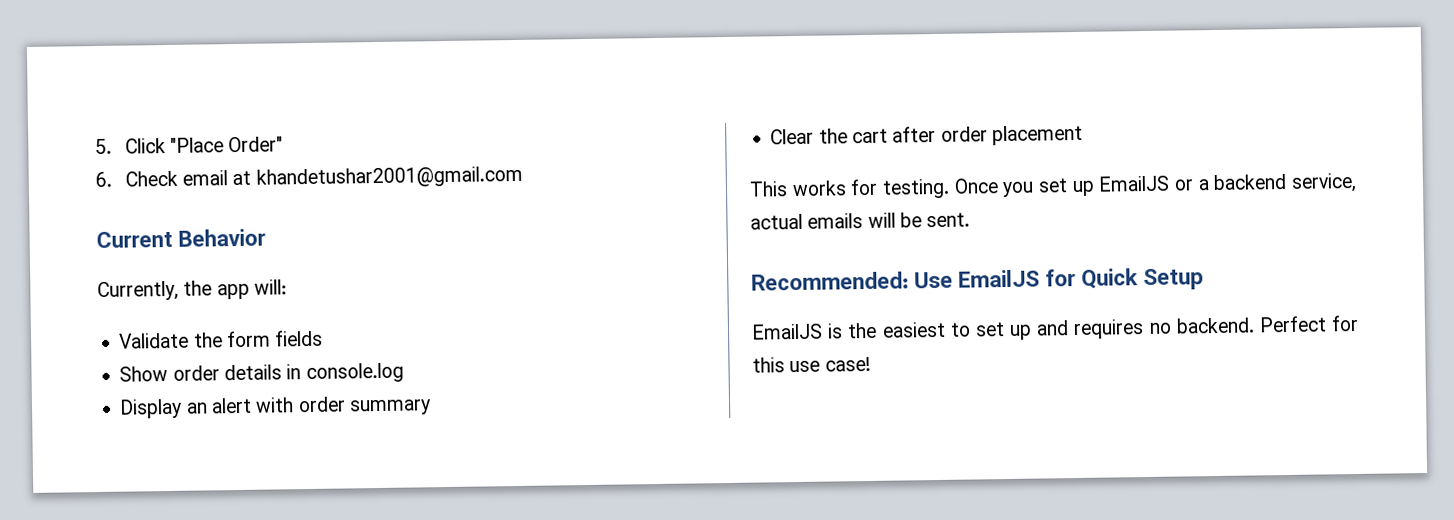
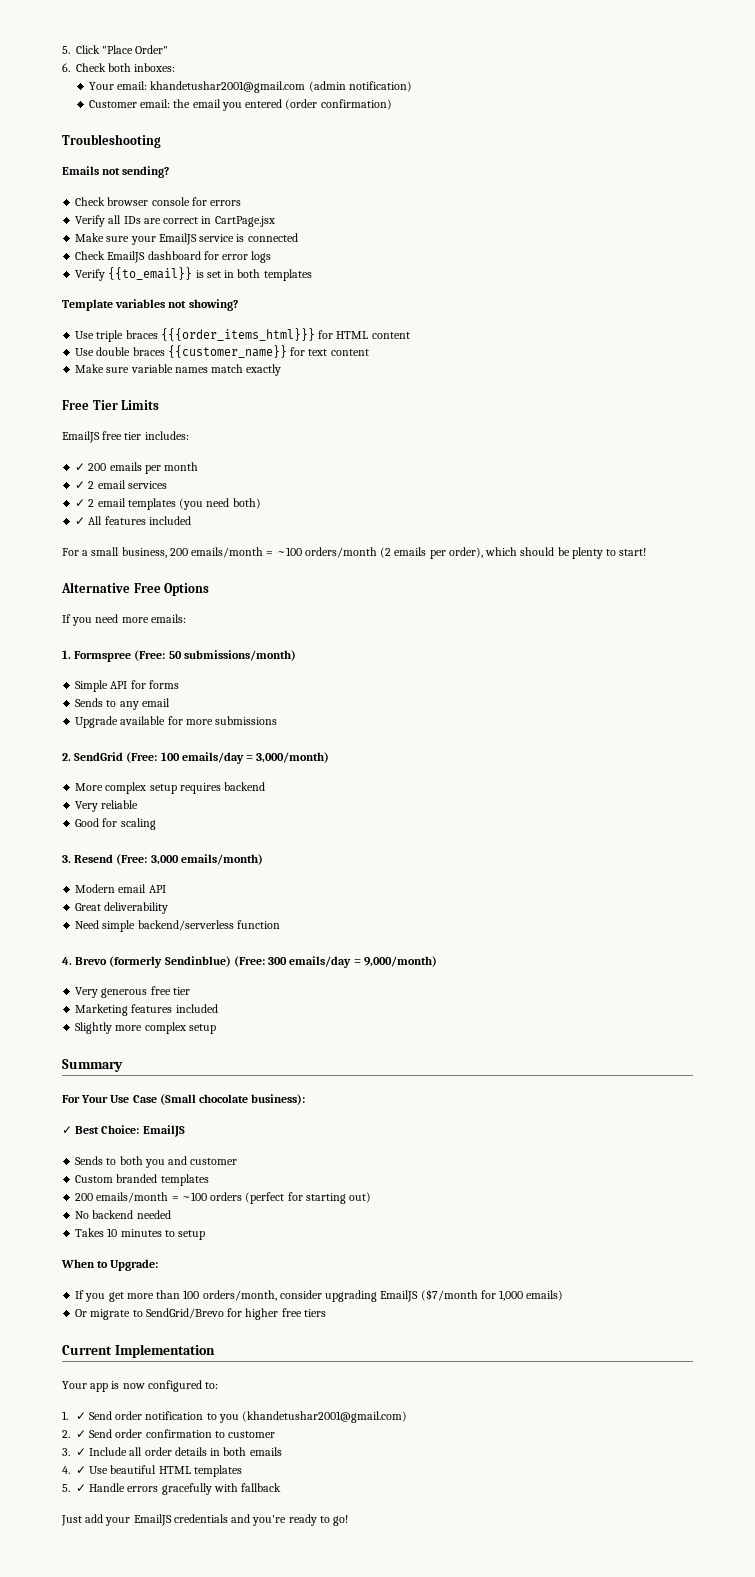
[182,165,523,189] [96,228,267,249] [97,279,287,302] [118,329,324,349] [119,362,404,384] [119,396,431,419] [770,124,1083,146] [749,172,1357,199] [750,212,971,230] [751,268,1205,291] [751,314,1359,340] [752,356,871,373] email at khandetushar2001@gmail.com // Current Behavior // Currently, the app will: // Validate the form fields // Show order details in console.log // Display an alert with order summary // Clear the cart after order placement // This works for testing. Once you set up EmailJS or a backend service, actual emails will be sent. // Recommended: Use EmailJS for Quick Setup // EmailJS is the easiest to set up and requires no backend. Perfect for this use case! -> [108,63,176,72] [88,81,412,93] [88,99,392,111] [62,134,161,148] [62,166,170,178] [75,197,242,206] [75,215,275,227] [75,233,298,245] [75,251,272,263] [75,267,312,281] [62,299,238,311] [75,328,410,342] [75,345,369,358] [75,364,282,376] [62,400,160,410] [62,431,189,443] [75,462,199,474] [75,480,167,489] [75,498,261,510] [75,516,191,525] [62,547,647,559] [61,582,210,596] [62,614,186,626] [62,650,296,662] [75,680,179,692] [75,698,170,710] [75,716,278,728] [62,752,330,764] [75,782,266,794] [75,800,139,812] [75,818,156,830] [62,854,263,865] [75,884,166,893] [75,902,169,914] [75,920,280,932] [62,956,437,968] [75,986,190,998] [75,1004,218,1016] [75,1022,216,1034] [62,1059,123,1072] [62,1094,306,1105] [62,1125,185,1137] [75,1156,238,1168] [75,1174,209,1186] [75,1192,372,1204] [75,1210,171,1219] [75,1228,206,1240] [61,1259,159,1271] [75,1289,564,1302] [75,1308,326,1320] [62,1344,215,1358] [62,1380,219,1392] [62,1411,408,1423] [62,1429,276,1438] [62,1447,282,1456] [62,1465,242,1477] [62,1483,282,1495] [61,1514,349,1526] both inboxes: // Your email: khandetushar2001@gmail.com (admin notification) // Customer email: the email you entered (order confirmation) // Troubleshooting // Emails not sending? // Check browser console for errors // Verify all IDs are correct in CartPage.jsx // Make sure your EmailJS service is connected // Check EmailJS dashboard for error logs // Verify {{to_email}} is set in both templates // Template variables not showing? // Use triple braces {{{order_items_html}}} for HTML content // Use double braces {{customer_name}} for text content // Make sure variable names match exactly // Free Tier Limits // EmailJS free tier includes: // ✓ 200 emails per month // ✓ 2 email services // ✓ 2 email templates (you need both) // ✓ All features included // For a small business, 200 emails/month = ~100 orders/month (2 emails per order), which should be plenty to start! // Alternative Free Options // If you need more emails: // 1. Formspree (Free: 50 submissions/month) // Simple API for forms // Sends to any email // Upgrade available for more submissions // 2. SendGrid (Free: 100 emails/day = 3,000/month) // More complex setup requires backend // Very reliable // Good for scaling // 3. Resend (Free: 3,000 emails/month) // Modern email API // Great deliverability // Need simple backend/serverless function // 4. Brevo (formerly Sendinblue) (Free: 300 emails/day = 9,000/month) // Very generous free tier // Marketing features included // Slightly more complex setup // Summary // For Your Use Case (Small chocolate business): // ✓ Best Choice: EmailJS // Sends to both you and customer // Custom branded templates // 200 emails/month = ~100 orders (perfect for starting out) // No backend needed // Takes 10 minutes to setup // When to Upgrade: // If you get more than 100 orders/month, consider upgrading EmailJS ($7/month for 1,000 emails) // Or migrate to SendGrid/Brevo for higher free tiers // Current Implementation // Your app is now configured to: // 1. ✓ Send order notification to you (khandetushar2001@gmail.com) // 2. ✓ Send order confirmation to customer // 3. ✓ Include all order details in both emails // 4. ✓ Use beautiful HTML templates // 5. ✓ Handle errors gracefully with fallback // Just add your EmailJS credentials and you're ready to go!

